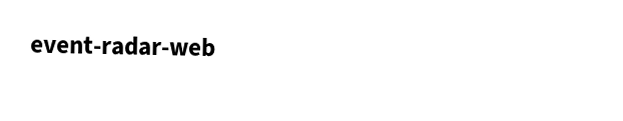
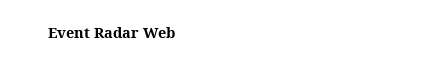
[30,34,216,58] event-radar-web -> [48,27,175,38] Event Radar Web

